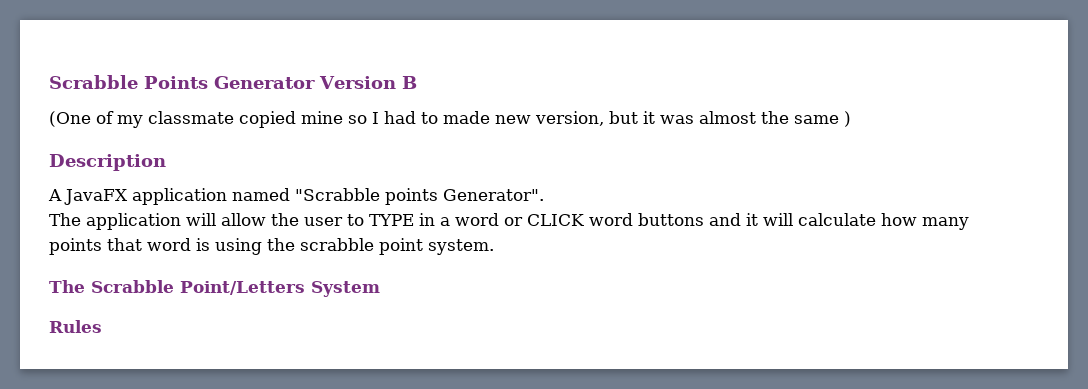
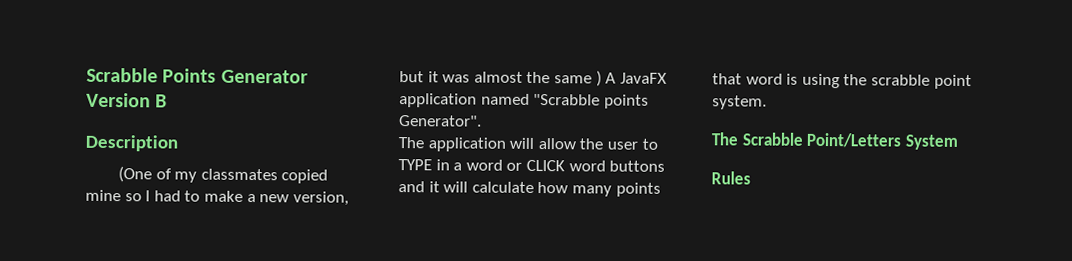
(417, 82) none -> [85,134,178,152] // Description
[148,111,234,124] classmate -> [200,168,278,181] classmates
[443,111,490,124] made -> [203,190,256,203] make a
[49,154,166,171] // Description // -> (602, 78) none

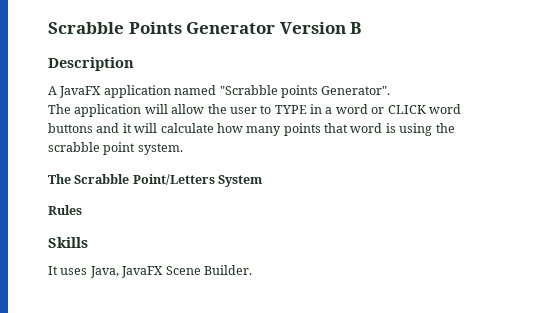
[117,166,329,184] [85,189,349,206] [399,70,602,87] (One of my classmates copied mine so I had to make a new version, but it was almost the same ) -> (134, 64) none
(751, 178) none -> [48,237,88,248] [48,265,252,278] // Skills // It uses Java, JavaFX Scene Builder.

